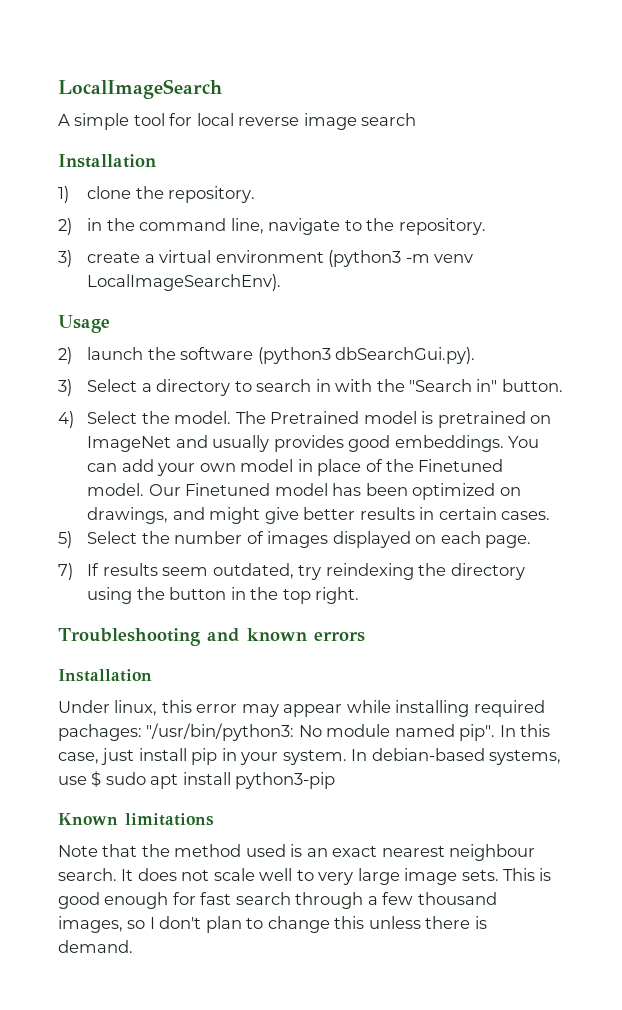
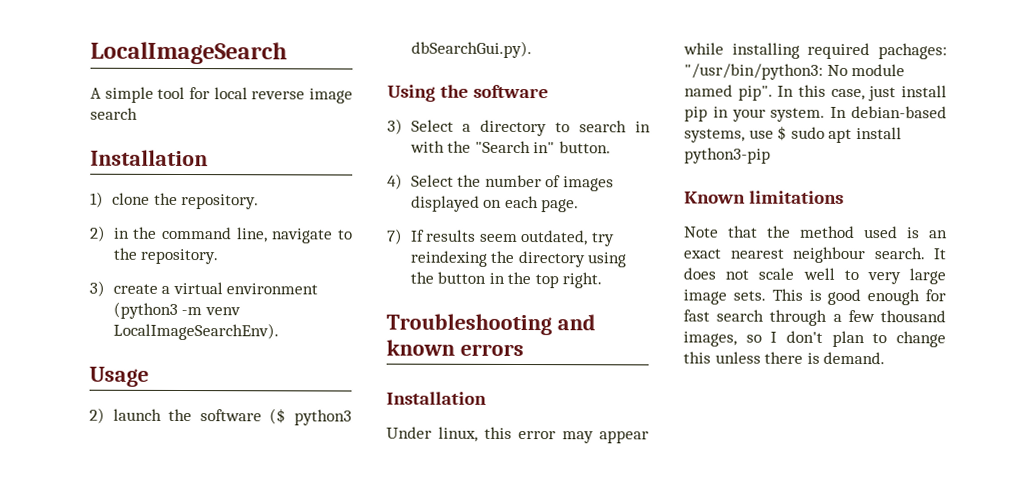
[257,347,331,364] (python3 -> [269,408,352,426] ($ python3
(476, 355) none -> [387,84,550,102] // Using the software
[174,411,552,428] [87,435,540,452] [87,459,504,476] [87,483,521,500] [87,507,551,524] [58,531,170,548] model. The Pretrained model is pretrained on ImageNet and usually provides good embeddings. You can add your own model in place of the Finetuned model. Our Finetuned model has been optimized on drawings, and might give better results in certain cases. // 5) Select the -> (482, 180) none

